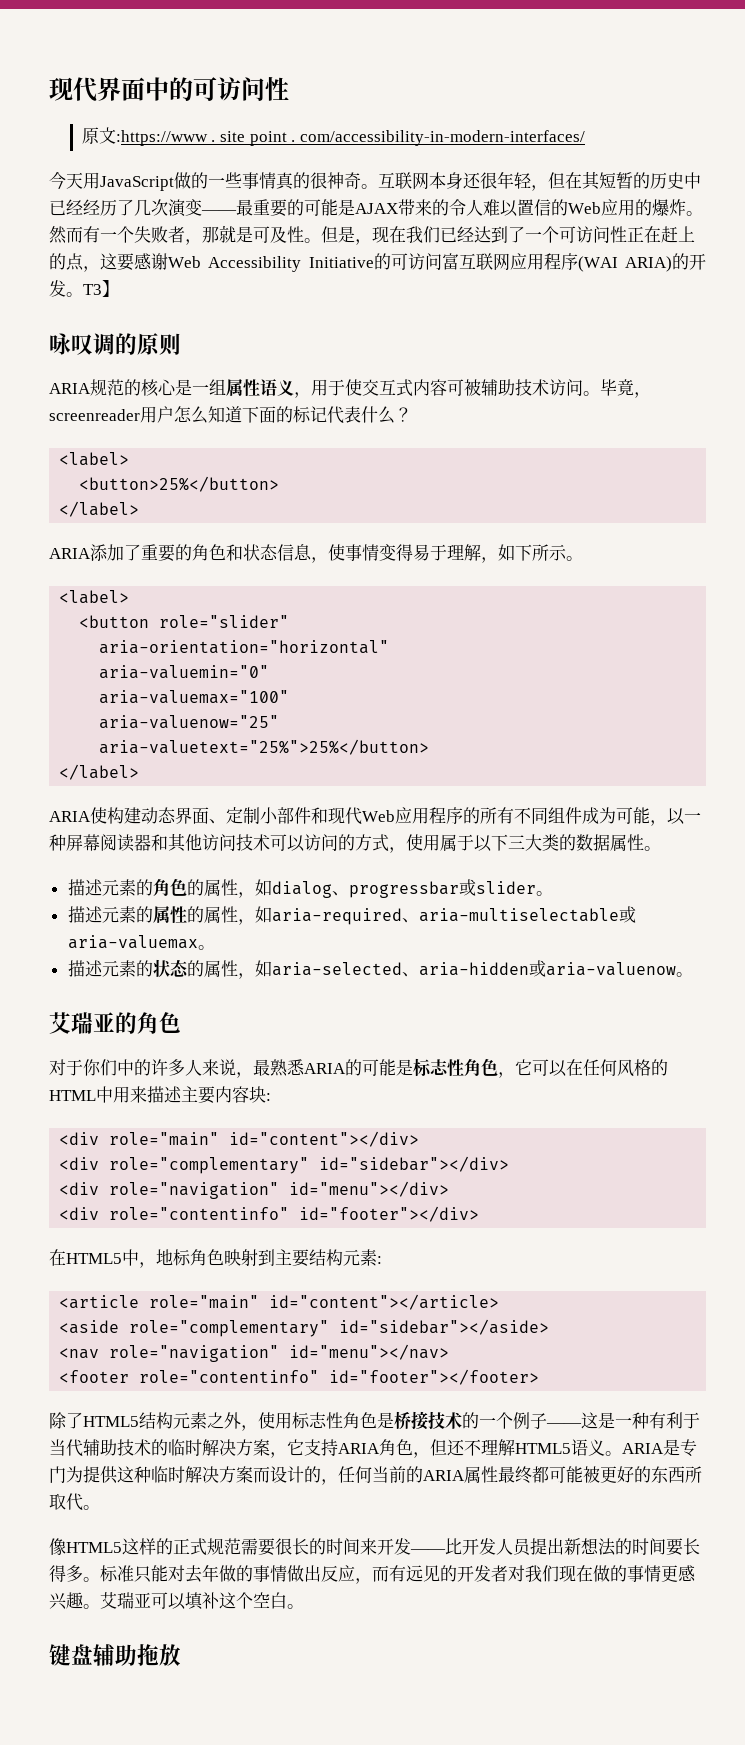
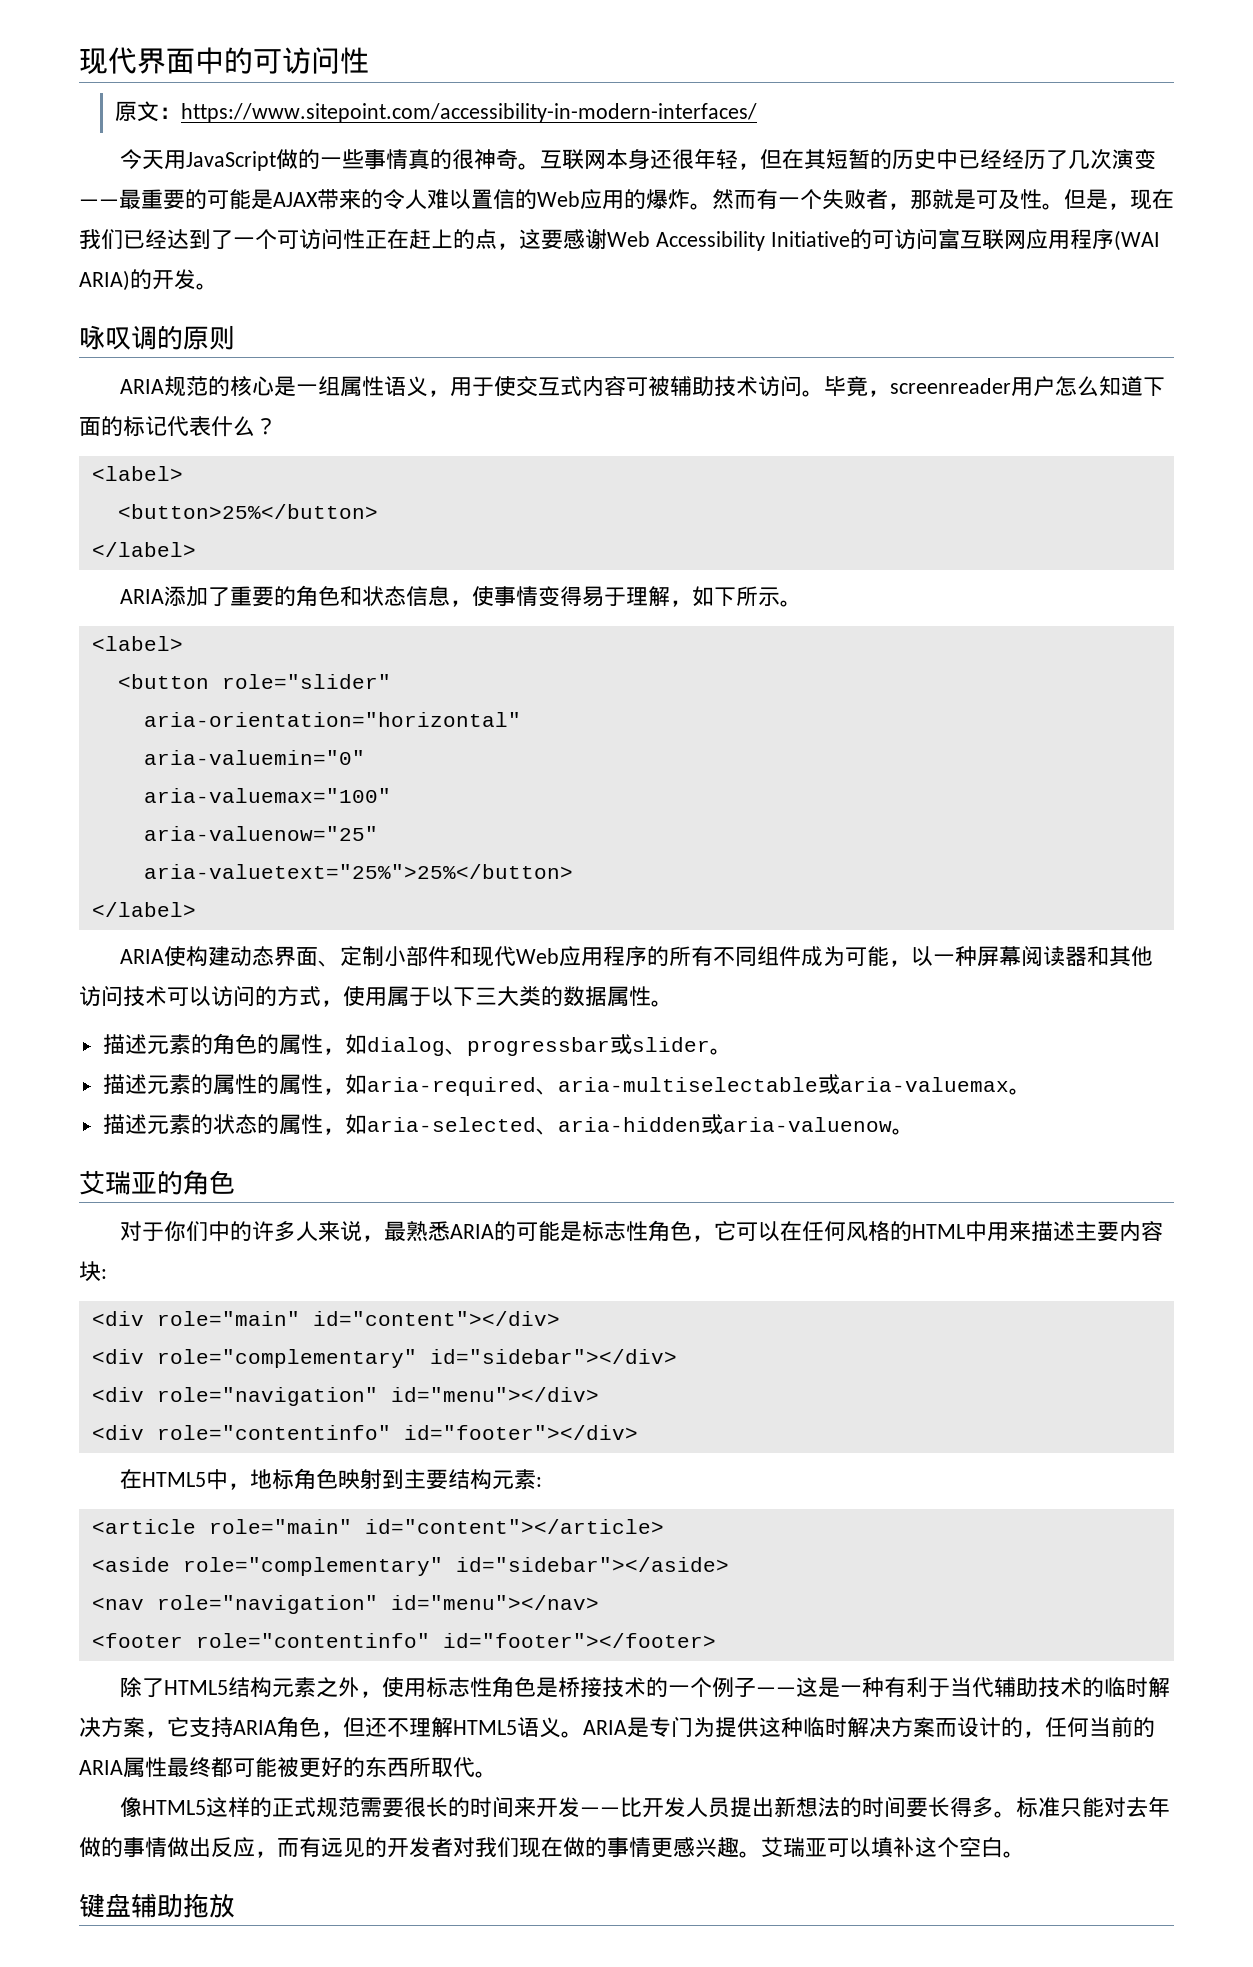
[115,130,585,146] :https://www . site point . com/accessibility-in-modern-interfaces/ -> [158,103,757,123] ：https://www.sitepoint.com/accessibility-in-modern-interfaces/
[83,280,119,297] T3】 -> (218, 286) none

